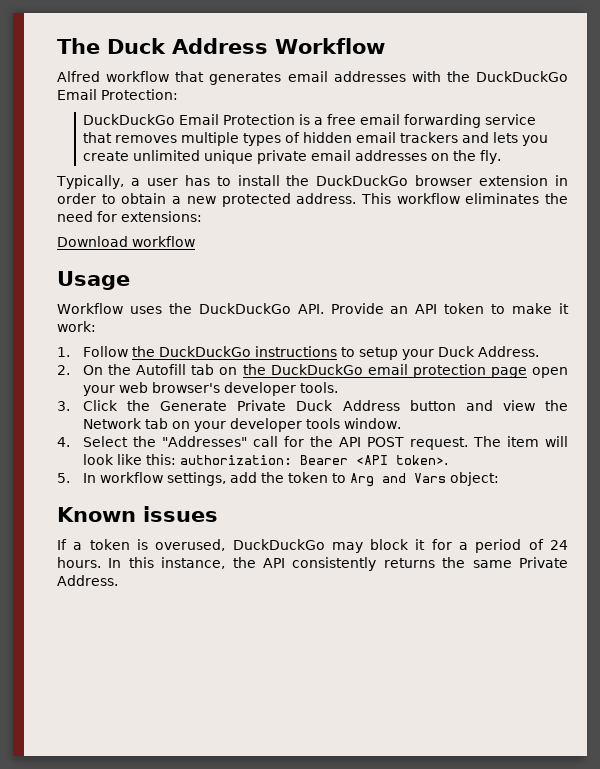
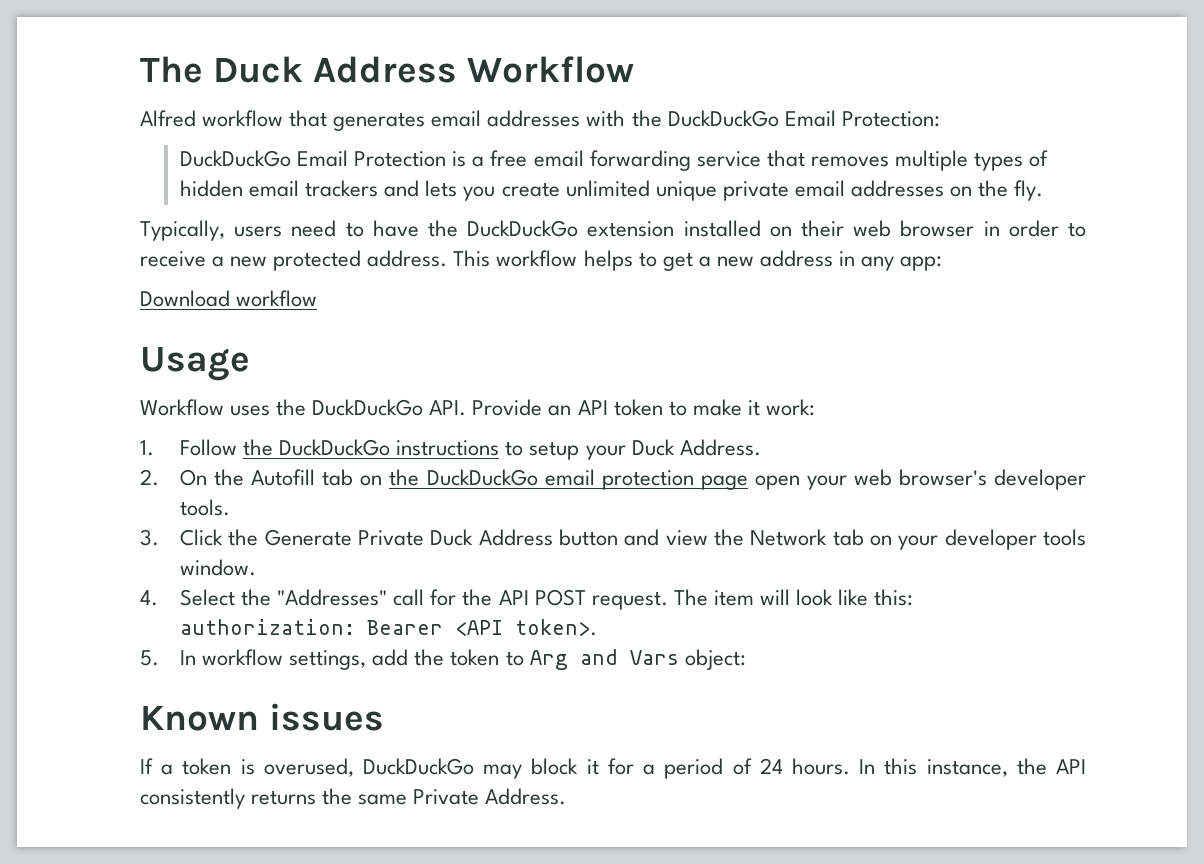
[130,175,549,186] a user has to install the DuckDuckGo browser extension -> [234,220,975,237] users need to have the DuckDuckGo extension installed on their web browser
[121,193,167,204] obtain -> [140,251,206,267] receive
[465,193,568,204] [57,211,202,222] eliminates the need for extensions: -> [583,250,943,271] helps to get a new address in any app:

